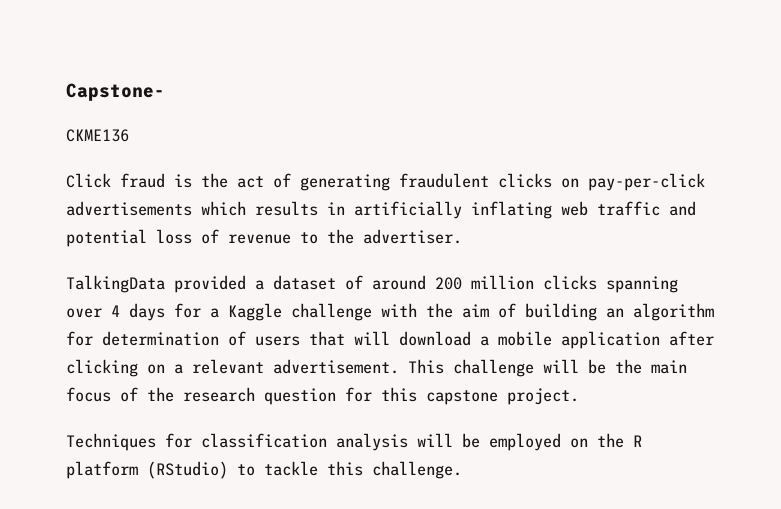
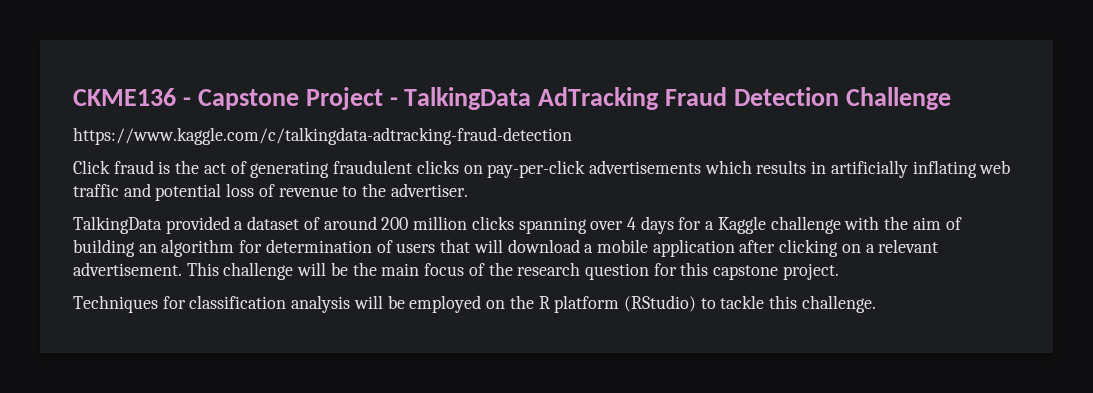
[66,83,165,101] [66,129,129,142] Capstone- // CKME136 -> [73,87,951,110] [73,127,572,145] CKME136 - Capstone Project - TalkingData AdTracking Fraud Detection Challenge // https://www.kaggle.com/c/talkingdata-adtracking-fraud-detection

